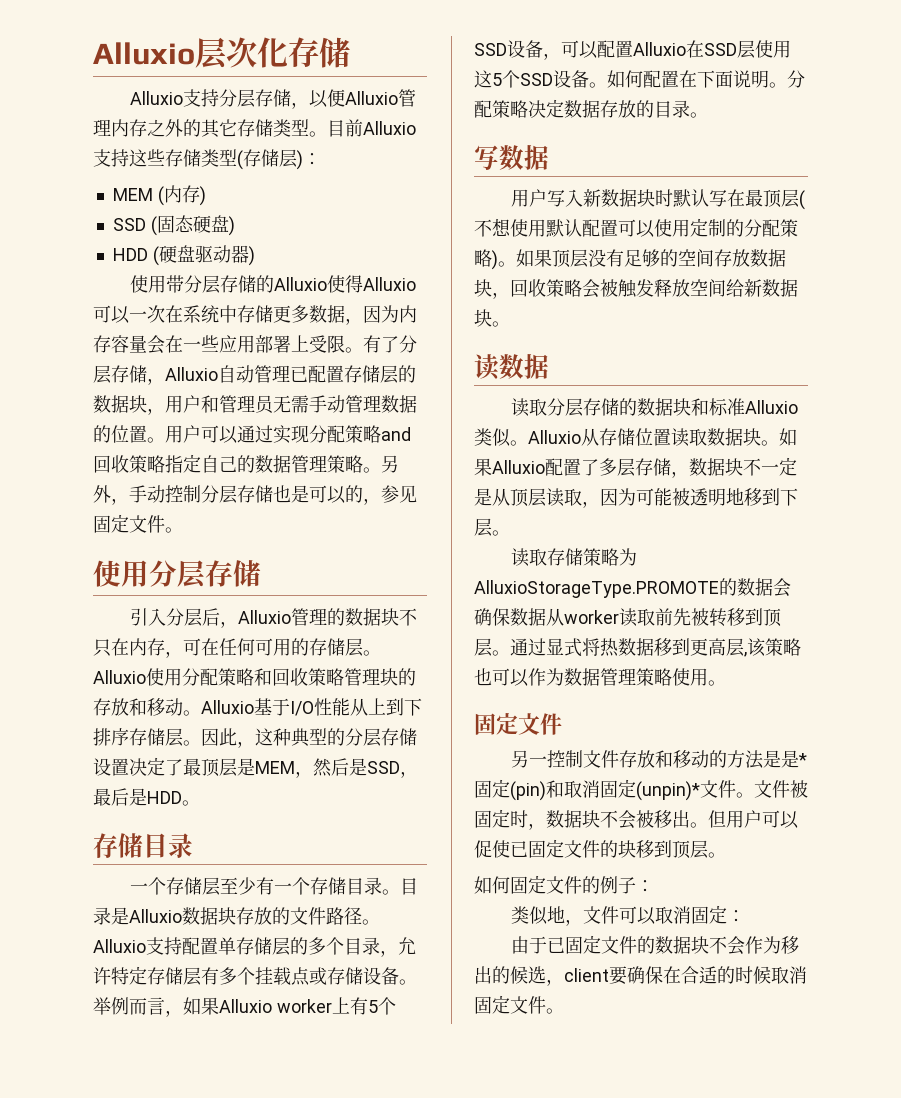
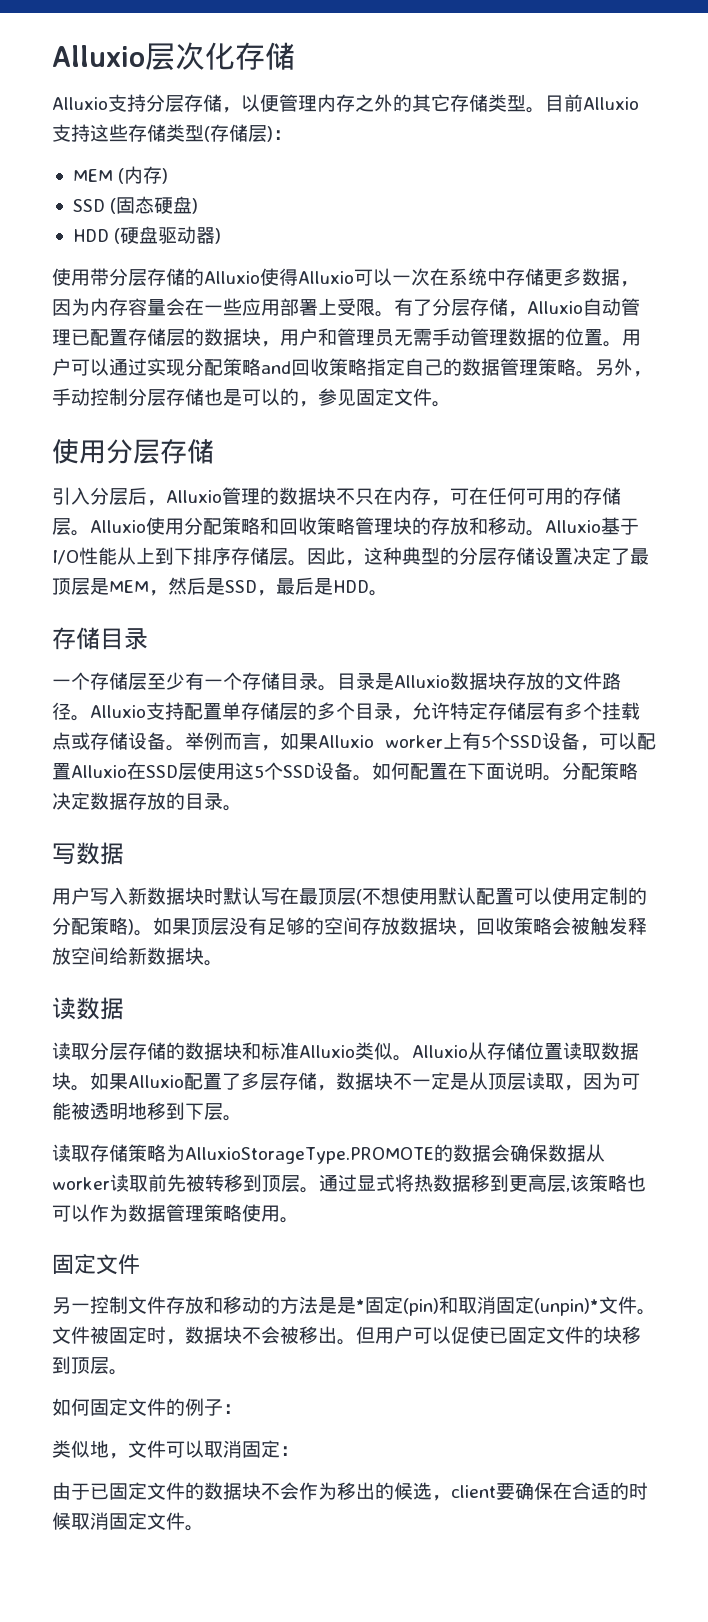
[345,91,399,105] Alluxio -> (279, 103) none

